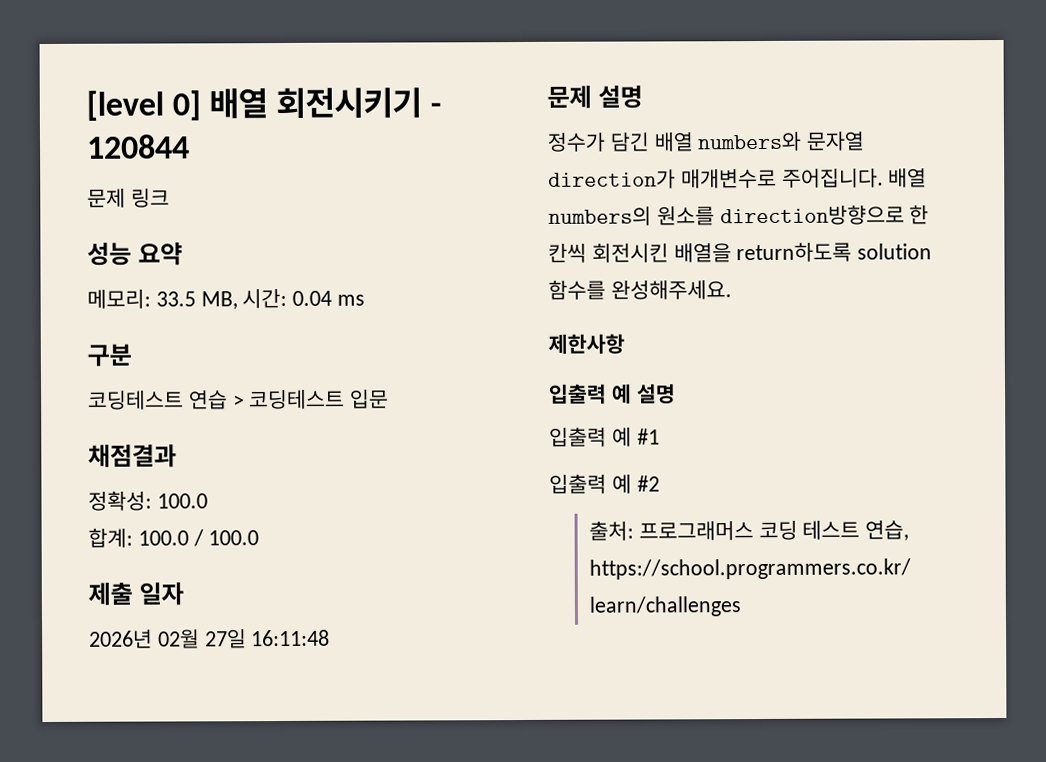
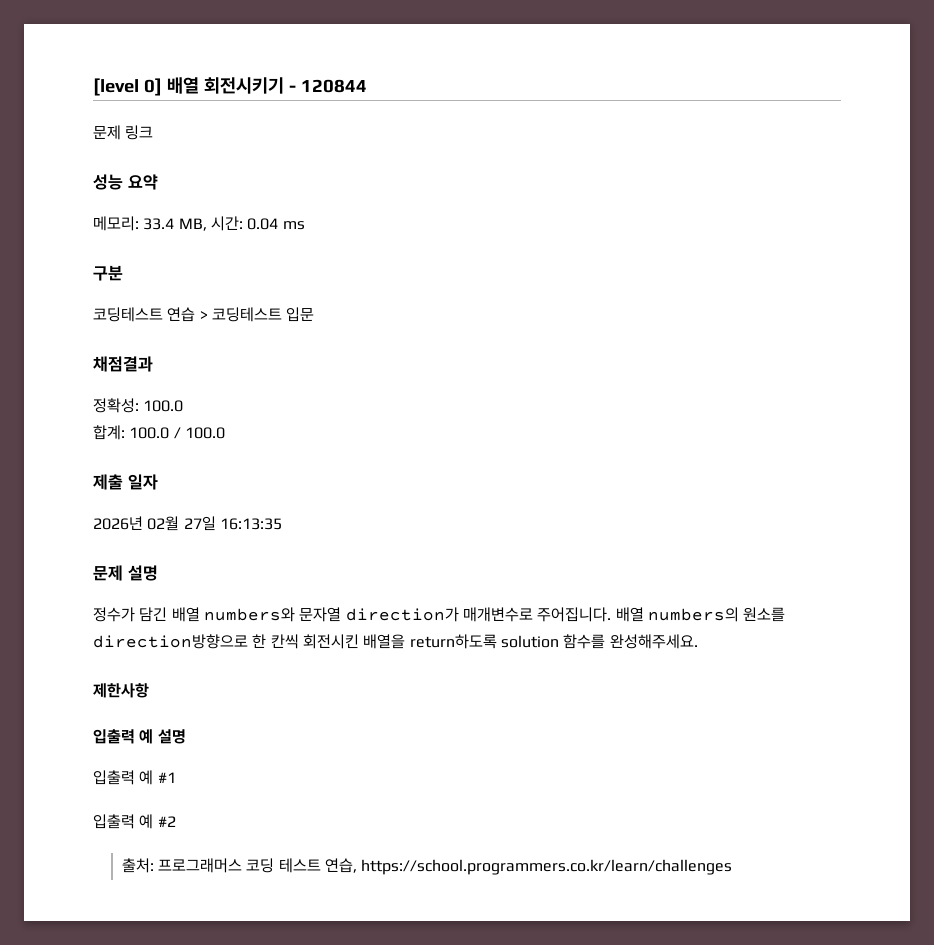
[155,291,196,307] 33.5 -> [143,218,175,230] 33.4
[251,629,331,647] 16:11:48 -> [219,518,282,530] 16:13:35

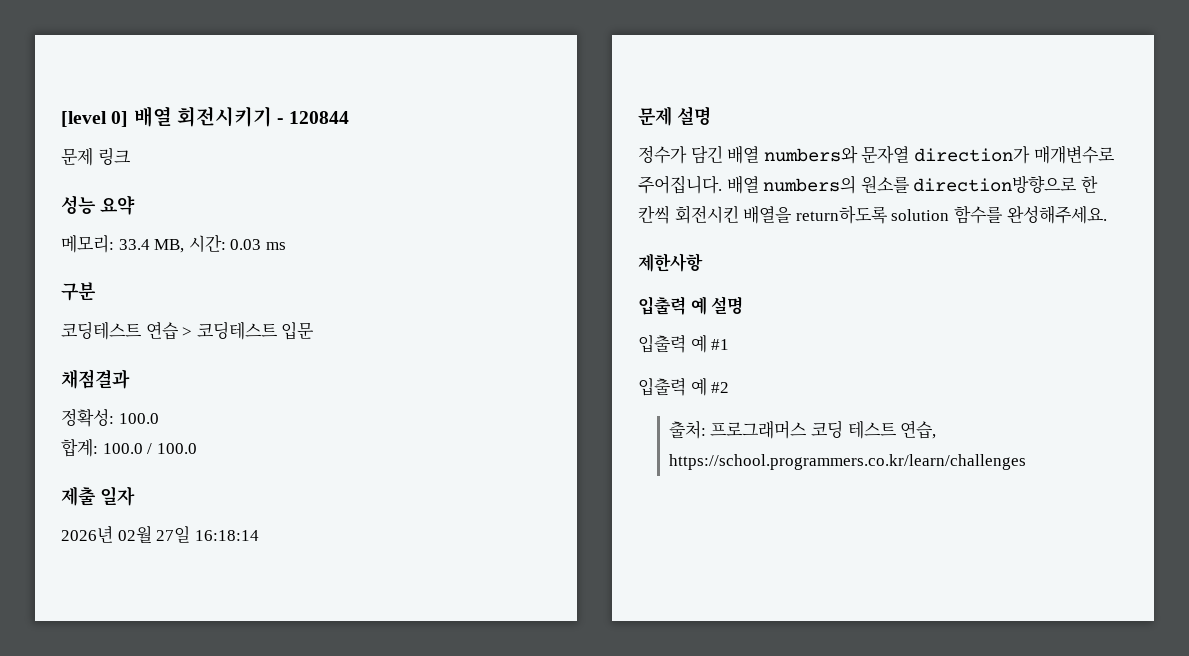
[247,218,279,230] 0.04 -> [230,239,262,250] 0.03
[219,518,282,530] 16:13:35 -> [194,530,259,541] 16:18:14

